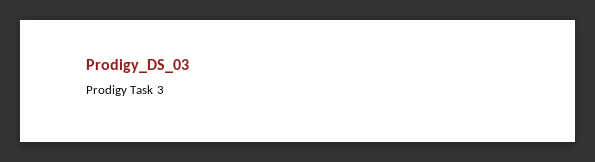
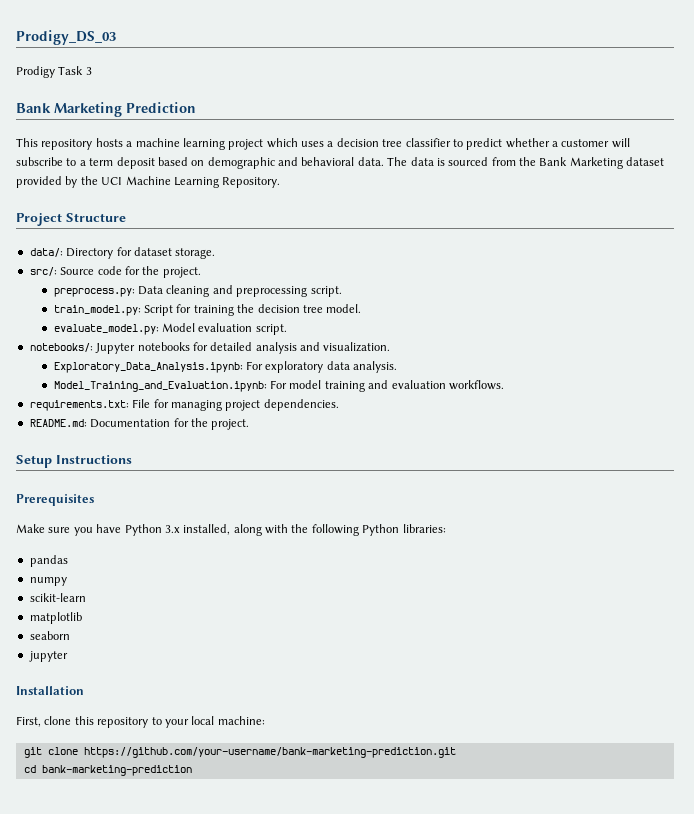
(164, 90) none -> [16,102,196,117] [16,138,630,150] [16,157,665,169] [16,176,281,188] [16,213,126,226] [29,247,216,259] [29,266,201,278] [53,285,342,297] [53,304,362,316] [53,323,287,335] [29,342,391,354] [53,361,398,373] [53,380,504,392] [29,399,339,411] [29,418,250,430] [16,455,132,468] [16,494,94,506] [16,524,446,536] [29,555,68,567] [29,577,67,586] [29,593,86,602] [29,612,82,624] [29,631,70,640] [28,651,68,662] [16,686,84,695] [16,716,265,728] [23,747,456,758] [23,765,192,776] // Bank Marketing Prediction // This repository hosts a machine learning project which uses a decision tree classifier to predict whether a customer will subscribe to a term deposit based on demographic and behavioral data. The data is sourced from the Bank Marketing dataset provided by the UCI Machine Learning Repository. // Project Structure // data/: Directory for dataset storage. // src/: Source code for the project. // preprocess.py: Data cleaning and preprocessing script. // train_model.py: Script for training the decision tree model. // evaluate_model.py: Model evaluation script. // notebooks/: Jupyter notebooks for detailed analysis and visualization. // Exploratory_Data_Analysis.ipynb: For exploratory data analysis. // Model_Training_and_Evaluation.ipynb: For model training and evaluation workflows. // requirements.txt: File for managing project dependencies. // README.md: Documentation for the project. // Setup Instructions // Prerequisites // Make sure you have Python 3.x installed, along with the following Python libraries: // pandas // numpy // scikit-learn // matplotlib // seaborn // jupyter // Installation // First, clone this repository to your local machine: // git clone https://github.com/your-username/bank-marketing-prediction.git // cd bank-marketing-prediction

